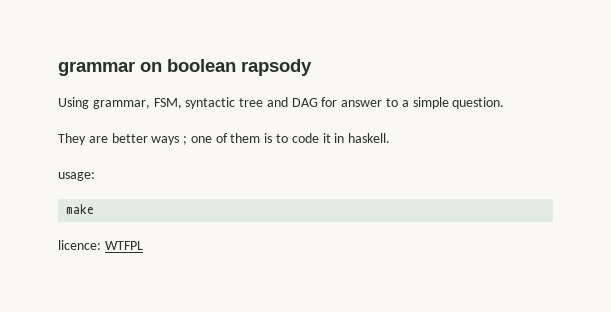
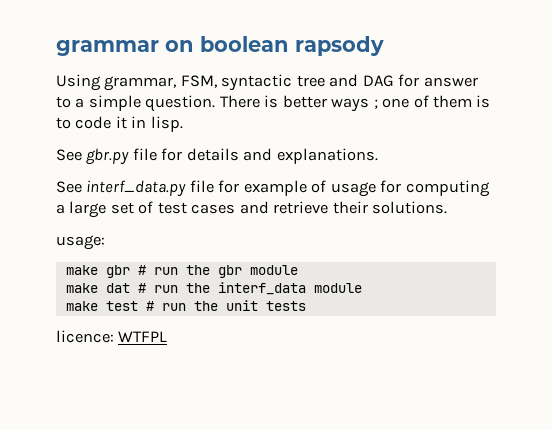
[58,133,108,145] // They are -> [219,95,279,108] There is
[348,133,391,143] [58,172,95,181] [66,204,95,214] haskell. // usage: // make -> [150,116,183,132] [56,148,378,165] [56,180,490,197] [56,201,448,218] [56,235,105,250] [65,265,298,278] [65,282,362,295] [65,300,306,311] lisp. // See gbr.py file for details and explanations. // See interf_data.py file for example of usage for computing a large set of test cases and retrieve their solutions. // usage: // make gbr # run the gbr module // make dat # run the interf_data module // make test # run the unit tests

